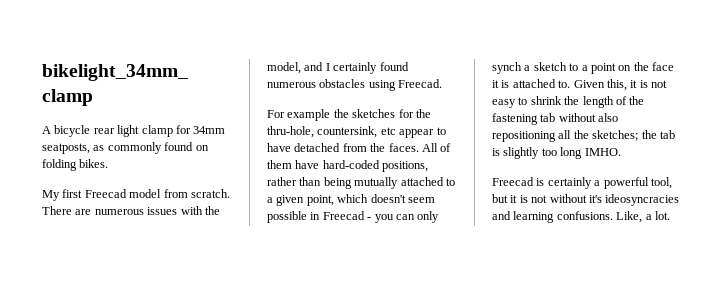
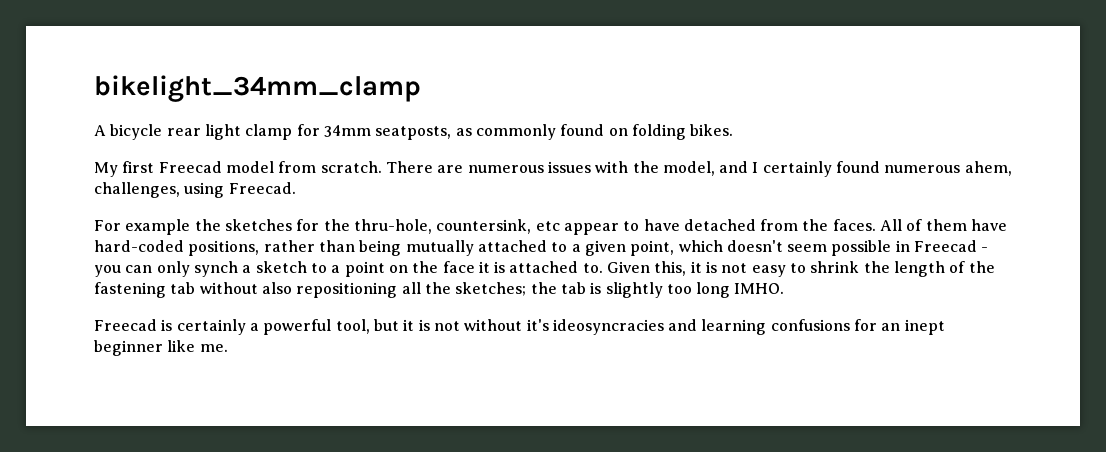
[319,79,366,88] obstacles -> [964,161,1012,176] [94,182,180,198] ahem, challenges,
[556,211,670,223] confusions. Like, a lot. -> [770,319,945,335] [94,340,228,356] confusions for an inept beginner like me.

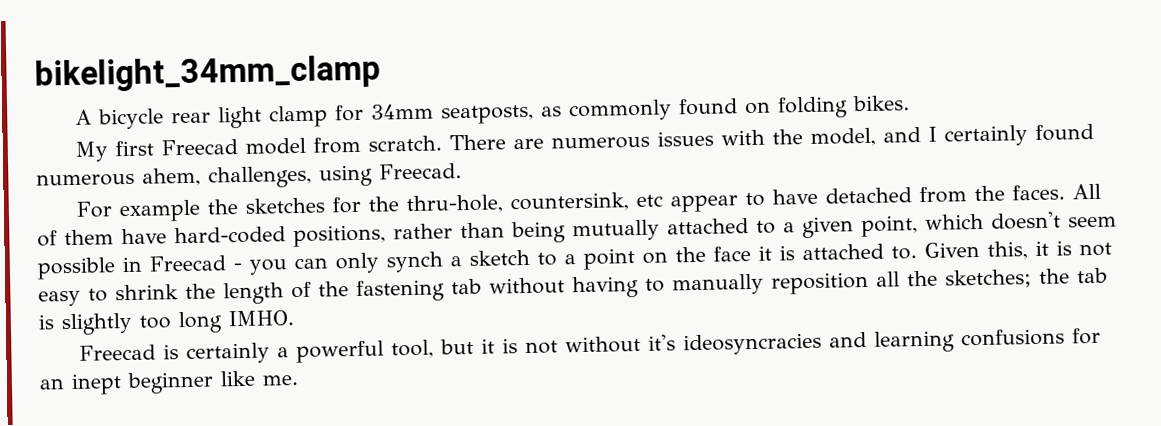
[261,282,398,298] also repositioning -> [572,271,869,299] having to manually reposition

